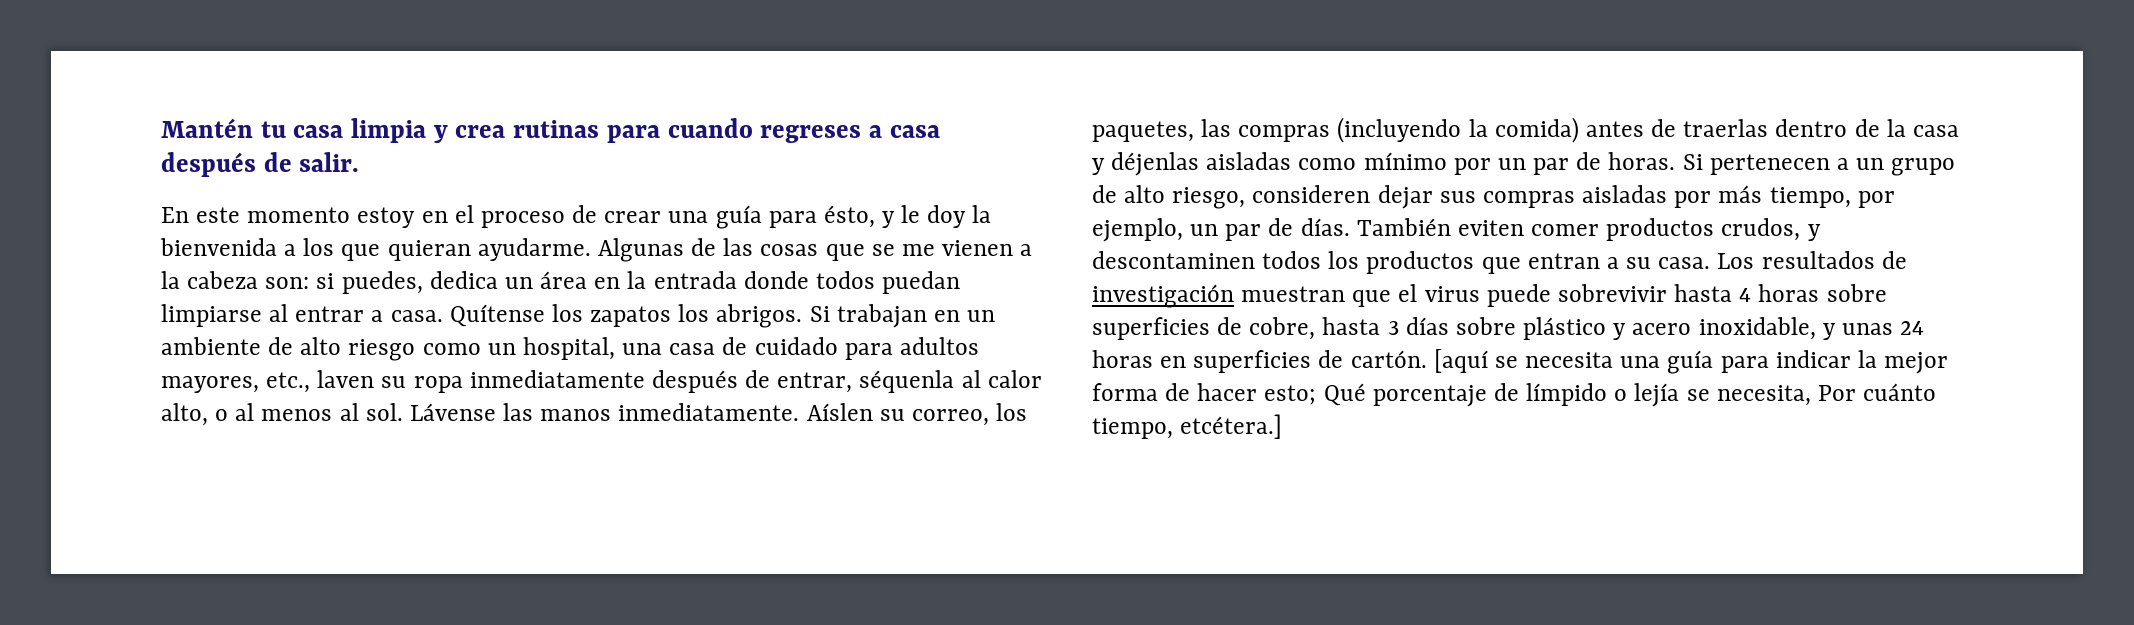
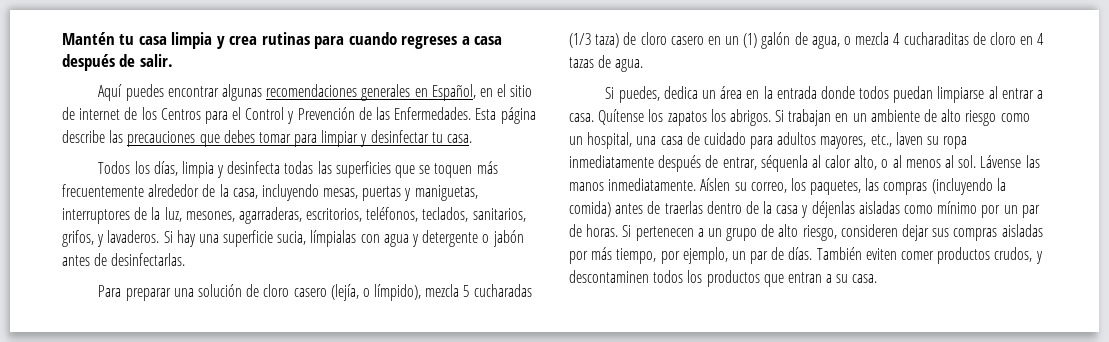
[161,205,992,229] [160,238,1033,262] [161,271,335,289] En este momento estoy en el proceso de crear una guía para ésto, y le doy la bienvenida a los que quieran ayudarme. Algunas de las cosas que se me vienen a la cabeza son: si -> [98,84,533,101] [62,107,536,124] [62,130,473,147] [98,161,498,178] [62,184,478,201] [62,207,526,224] [62,230,524,247] [62,253,186,266] [98,284,532,301] [569,32,1045,49] [569,55,644,72] [605,87,615,99] Aquí puedes encontrar algunas recomendaciones generales en Español, en el sitio de internet de los Centros para el Control y Prevención de las Enfermedades. Esta página describe las precauciones que debes tomar para limpiar y desinfectar tu casa. // Todos los días, limpia y desinfecta todas las superficies que se toquen más frecuentemente alrededor de la casa, incluyendo mesas, puertas y maniguetas, interruptores de la luz, mesones, agarraderas, escritorios, teléfonos, teclados, sanitarios, grifos, y lavaderos. Si hay una superficie sucia, límpialas con agua y detergente o jabón antes de desinfectarlas. // Para preparar una solución de cloro casero (lejía, o límpido), mezcla 5 cucharadas (1/3 taza) de cloro casero en un (1) galón de agua, o mezcla 4 cucharaditas de cloro en 4 tazas de agua. // Si
[1717,251,1907,269] [1092,284,1887,308] [1092,317,1925,340] [1092,349,1949,374] [1092,383,1937,407] [1092,414,1283,439] Los resultados de investigación muestran que el virus puede sobrevivir hasta 4 horas sobre superficies de cobre, hasta 3 días sobre plástico y acero inoxidable, y unas 24 horas en superficies de cartón. [aquí se necesita una guía para indicar la mejor forma de hacer esto; Qué porcentaje de límpido o lejía se necesita, Por cuánto tiempo, etcétera.] -> (878, 278) none

